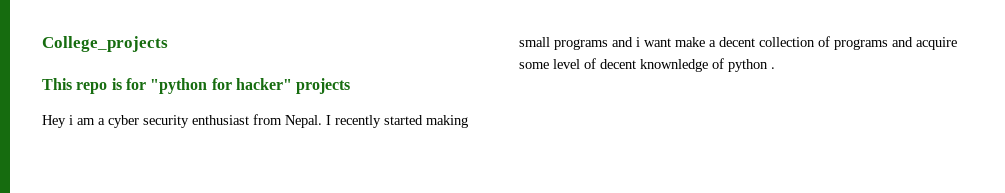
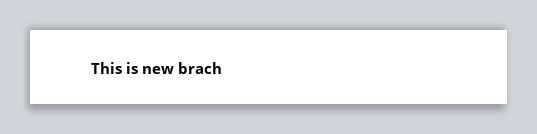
[42,36,168,52] [42,78,351,94] [42,114,468,128] [519,36,957,50] [519,58,775,72] College_projects // This repo is for "python for hacker" projects // Hey i am a cyber security enthusiast from Nepal. I recently started making small programs and i want make a decent collection of programs and acquire some level of decent knownledge of python . -> [91,62,222,74] This is new brach

